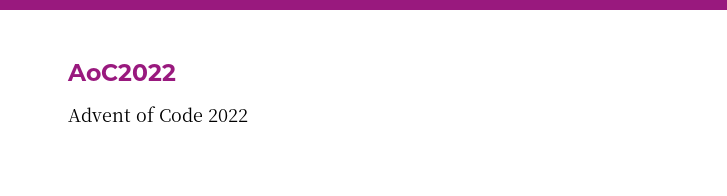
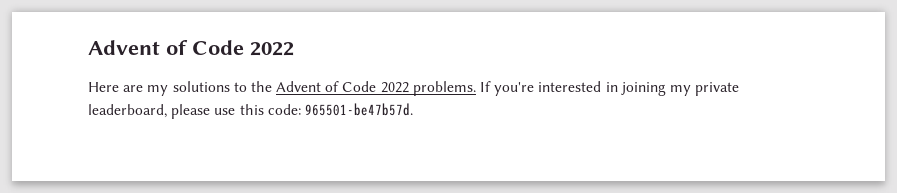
[67,64,176,81] [68,106,248,122] AoC2022 // Advent of Code 2022 -> [88,40,294,56] [88,81,740,96] [88,103,413,119] Advent of Code 2022 // Here are my solutions to the Advent of Code 2022 problems. If you're interested in joining my private leaderboard, please use this code: 965501-be47b57d.

